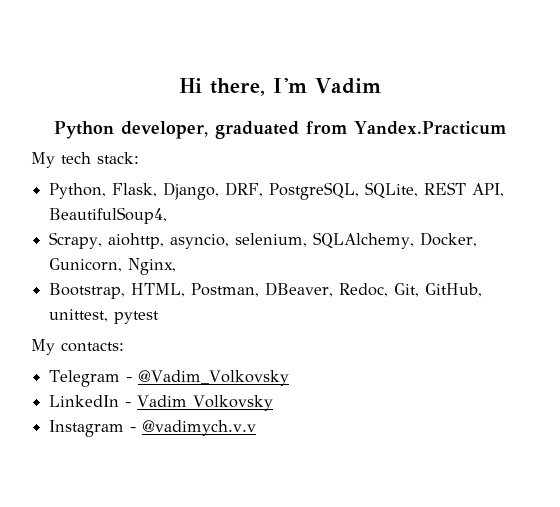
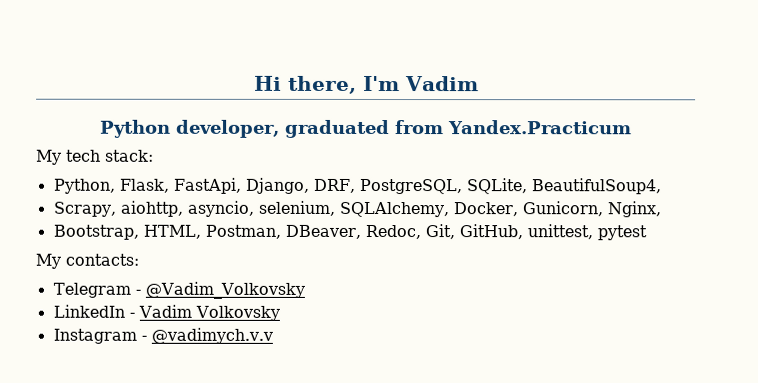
(158, 190) none -> [172,177,242,194] FastApi,
[424,182,505,197] REST API, -> (528, 186) none

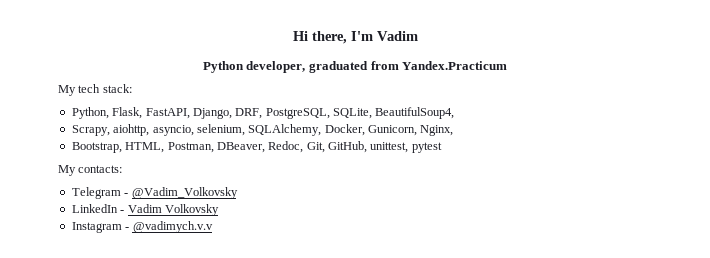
[172,177,242,194] FastApi, -> [145,108,190,119] FastAPI,

